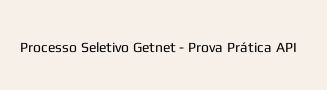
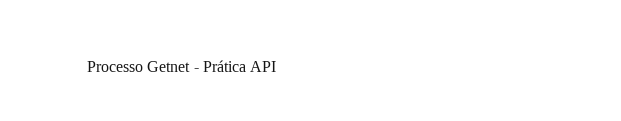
[80,42,129,53] Seletivo -> (143, 66) none
[188,42,224,53] Prova -> (199, 70) none

